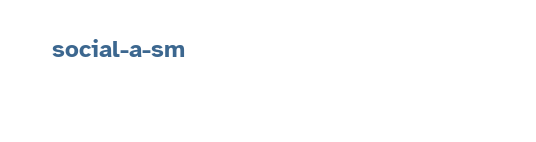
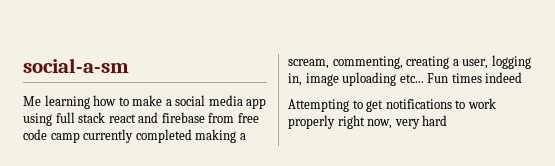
(185, 48) none -> [23,95,267,109] [23,112,259,126] [23,129,246,143] [288,55,531,69] [288,72,523,86] [288,98,496,112] [288,115,448,129] // Me learning how to make a social media app using full stack react and firebase from free code camp currently completed making a scream, commenting, creating a user, logging in, image uploading etc... Fun times indeed // Attempting to get notifications to work properly right now, very hard

